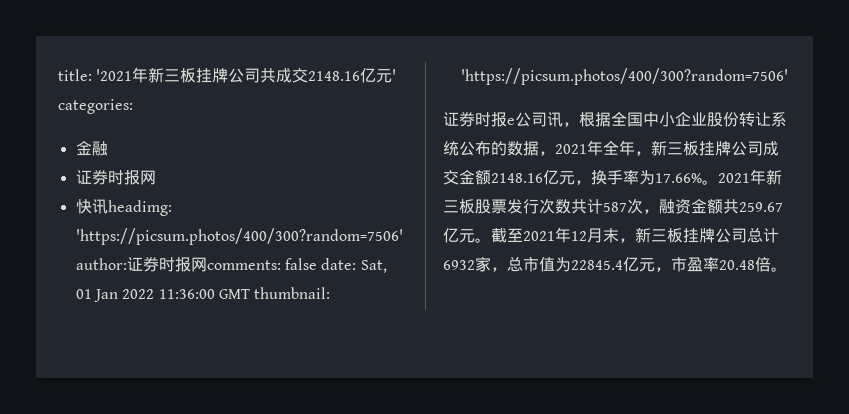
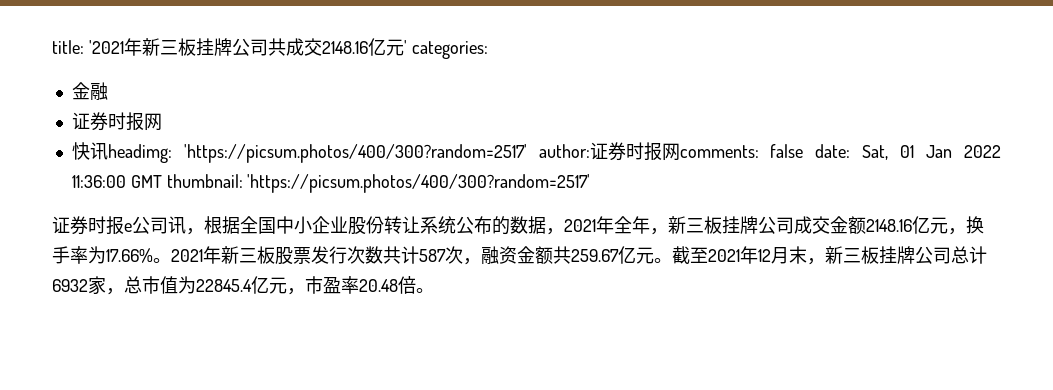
[75,228,403,245] 'https://picsum.photos/400/300?random=7506' -> [183,144,527,163] 'https://picsum.photos/400/300?random=2517'
[460,68,788,85] 'https://picsum.photos/400/300?random=7506' -> [247,174,591,193] 'https://picsum.photos/400/300?random=2517'

